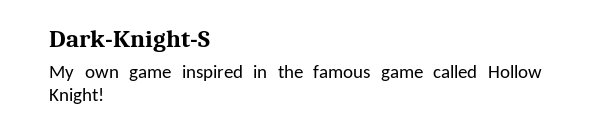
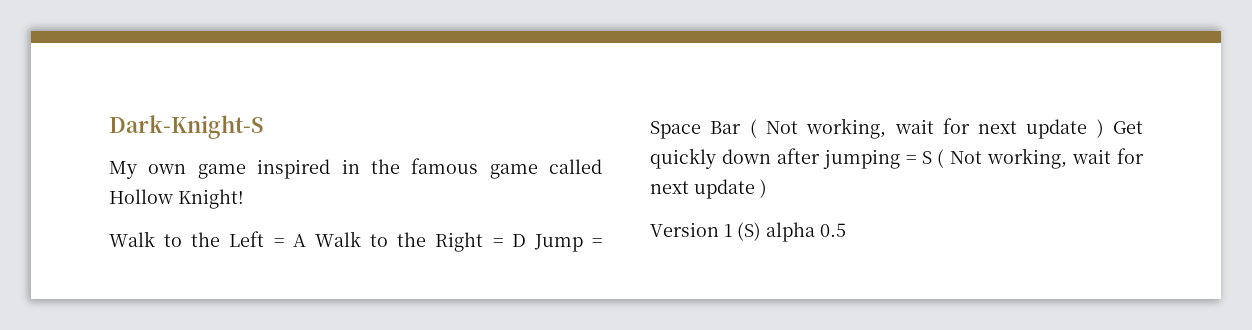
(104, 96) none -> [109,231,602,252] [650,118,1143,139] [650,148,1144,169] [650,179,767,199] [650,222,846,242] // Walk to the Left = A Walk to the Right = D Jump = Space Bar ( Not working, wait for next update ) Get quickly down after jumping = S ( Not working, wait for next update ) // Version 1 (S) alpha 0.5

